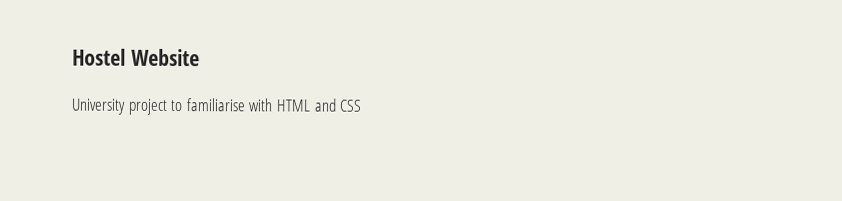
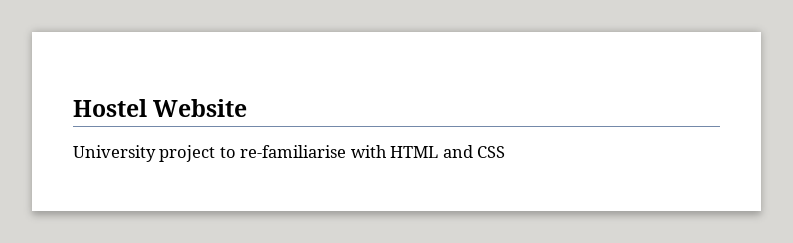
[185,98,246,112] familiarise -> [240,145,347,158] re-familiarise

